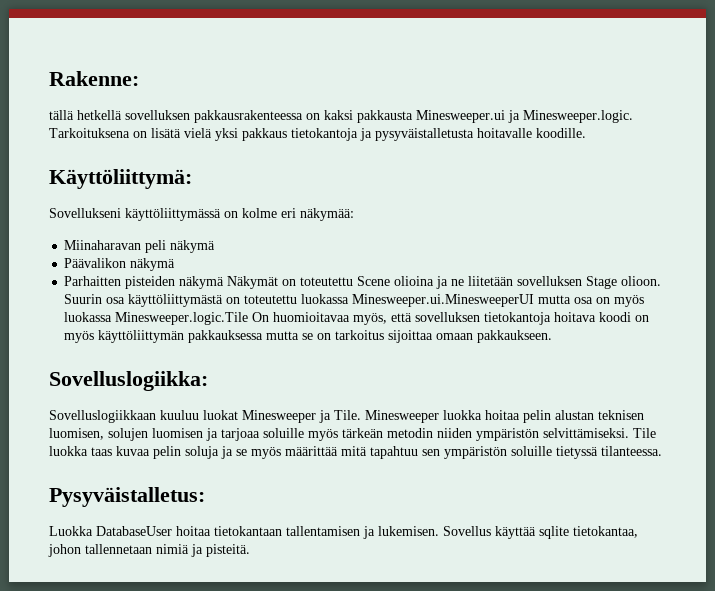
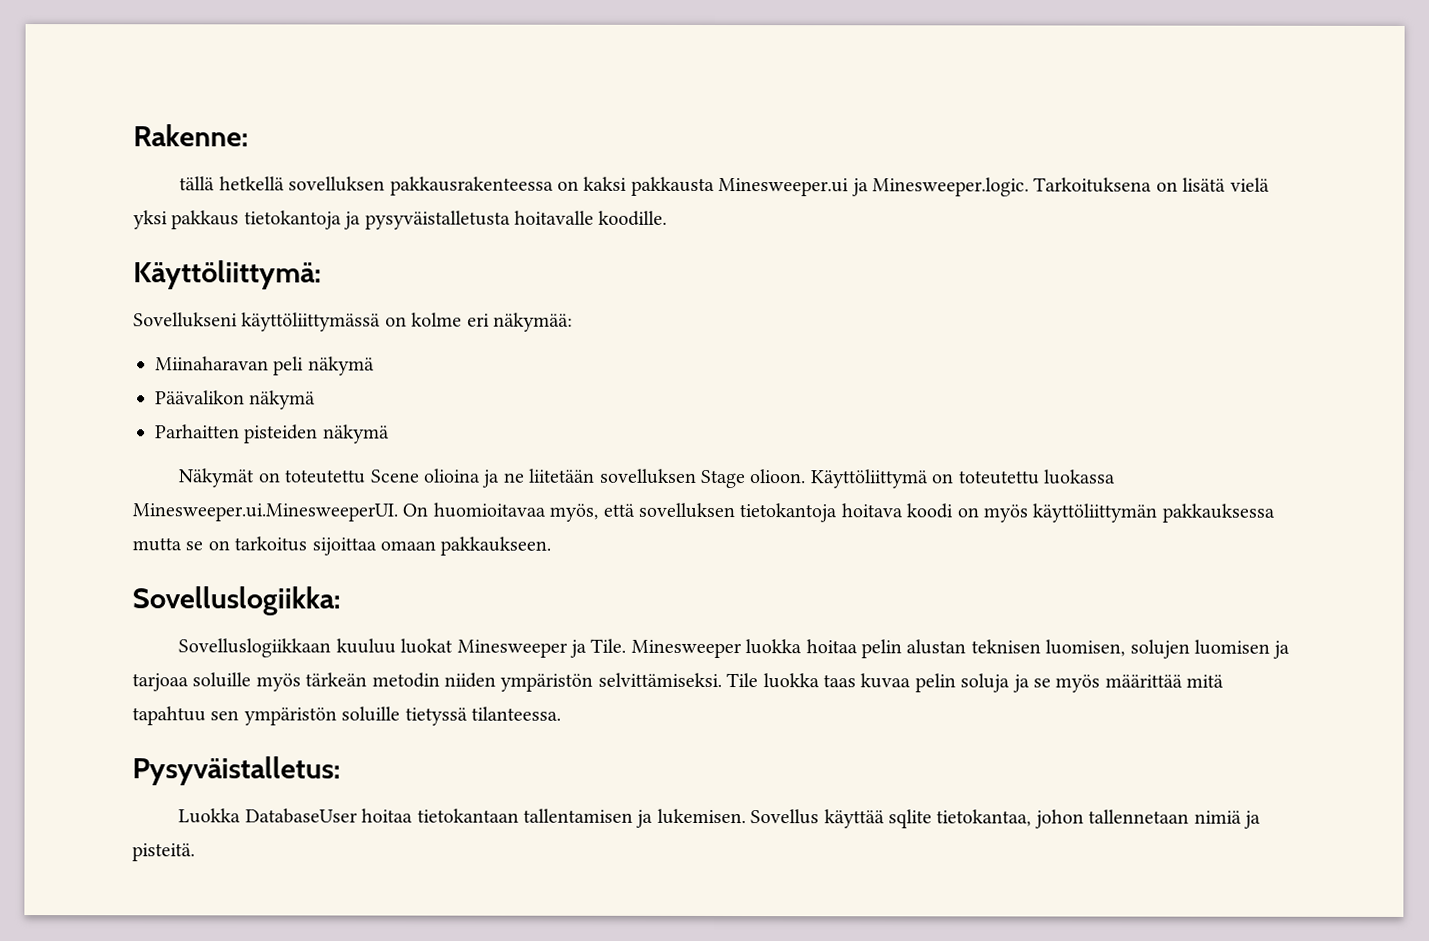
(225, 282) none -> (390, 434) //
[64,294,645,307] [64,312,249,325] Suurin osa käyttöliittymästä on toteutettu luokassa Minesweeper.ui.MinesweeperUI mutta osa on myös luokassa Minesweeper.logic.Tile -> [809,469,1117,489] [132,503,398,522] Käyttöliittymä on toteutettu luokassa Minesweeper.ui.MinesweeperUI.

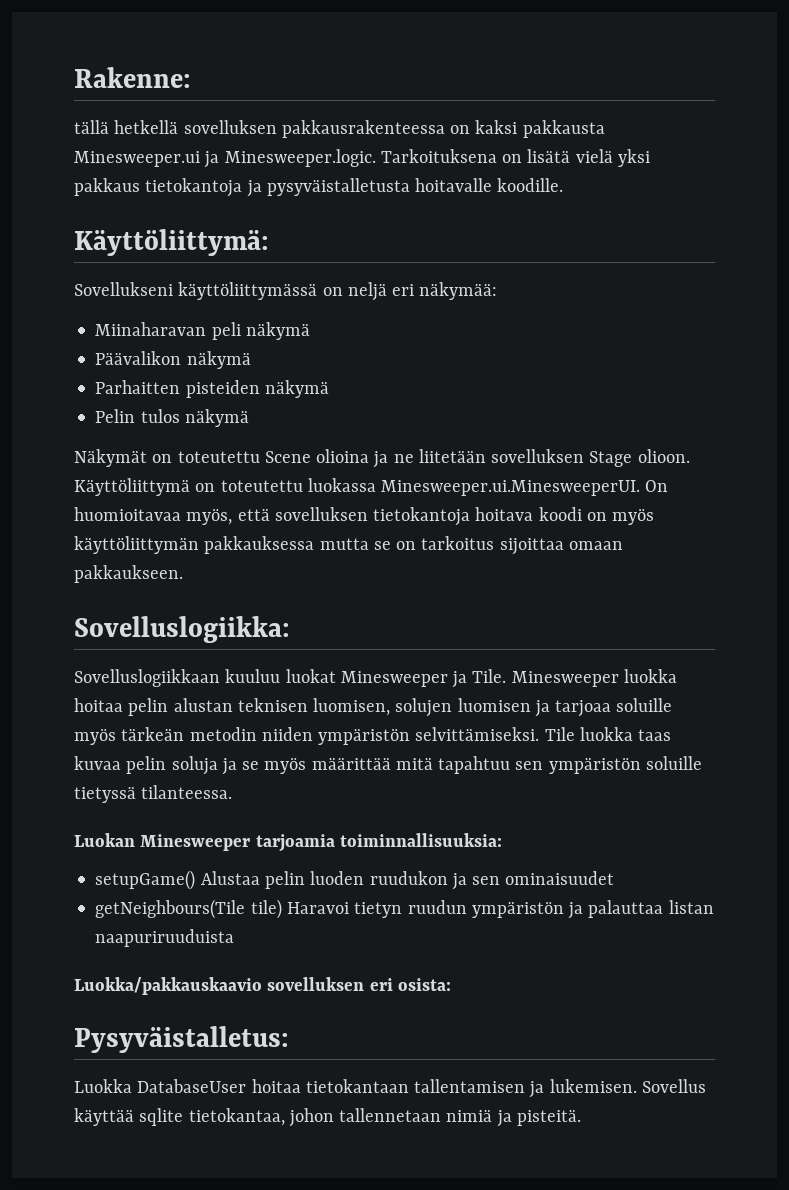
[411,312,463,327] kolme -> [347,282,387,301] neljä
(390, 434) none -> [95,409,249,427] // Pelin tulos näkymä
(561, 713) none -> [74,833,502,852] [95,870,615,890] [95,899,714,919] [95,929,235,947] [74,977,451,995] // Luokan Minesweeper tarjoamia toiminnallisuuksia: // setupGame() Alustaa pelin luoden ruudukon ja sen ominaisuudet // getNeighbours(Tile tile) Haravoi tietyn ruudun ympäristön ja palauttaa listan naapuriruuduista // Luokka/pakkauskaavio sovelluksen eri osista:

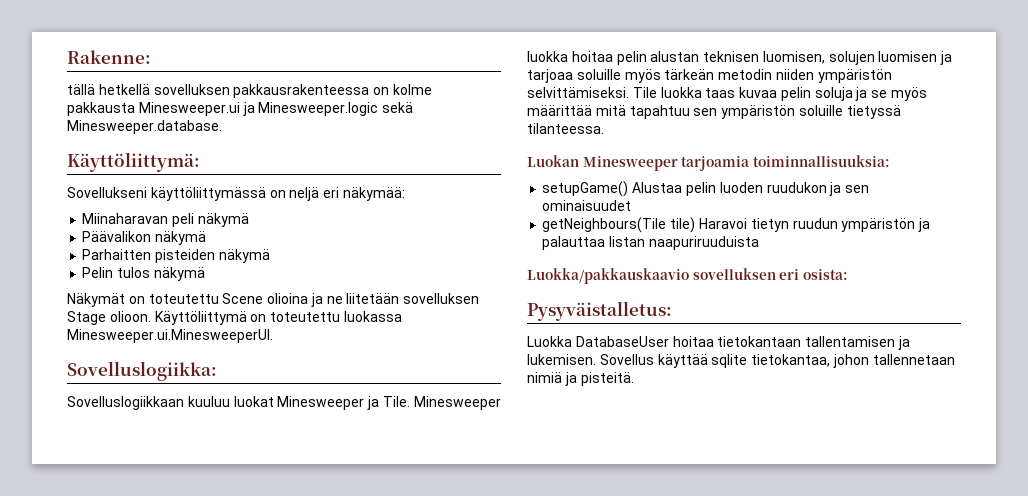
[475,120,518,134] kaksi -> [392,84,432,95] kolme
[224,149,650,167] [74,178,564,197] Minesweeper.logic. Tarkoituksena on lisätä vielä yksi pakkaus tietokantoja ja pysyväistalletusta hoitavalle koodille. -> [258,102,414,116] [67,120,222,134] Minesweeper.logic sekä Minesweeper.database.
[645,480,669,492] [74,507,655,526] [74,536,623,555] [74,565,183,583] On huomioitavaa myös, että sovelluksen tietokantoja hoitava koodi on myös käyttöliittymän pakkauksessa mutta se on tarkoitus sijoittaa omaan pakkaukseen. -> (273, 336) none

